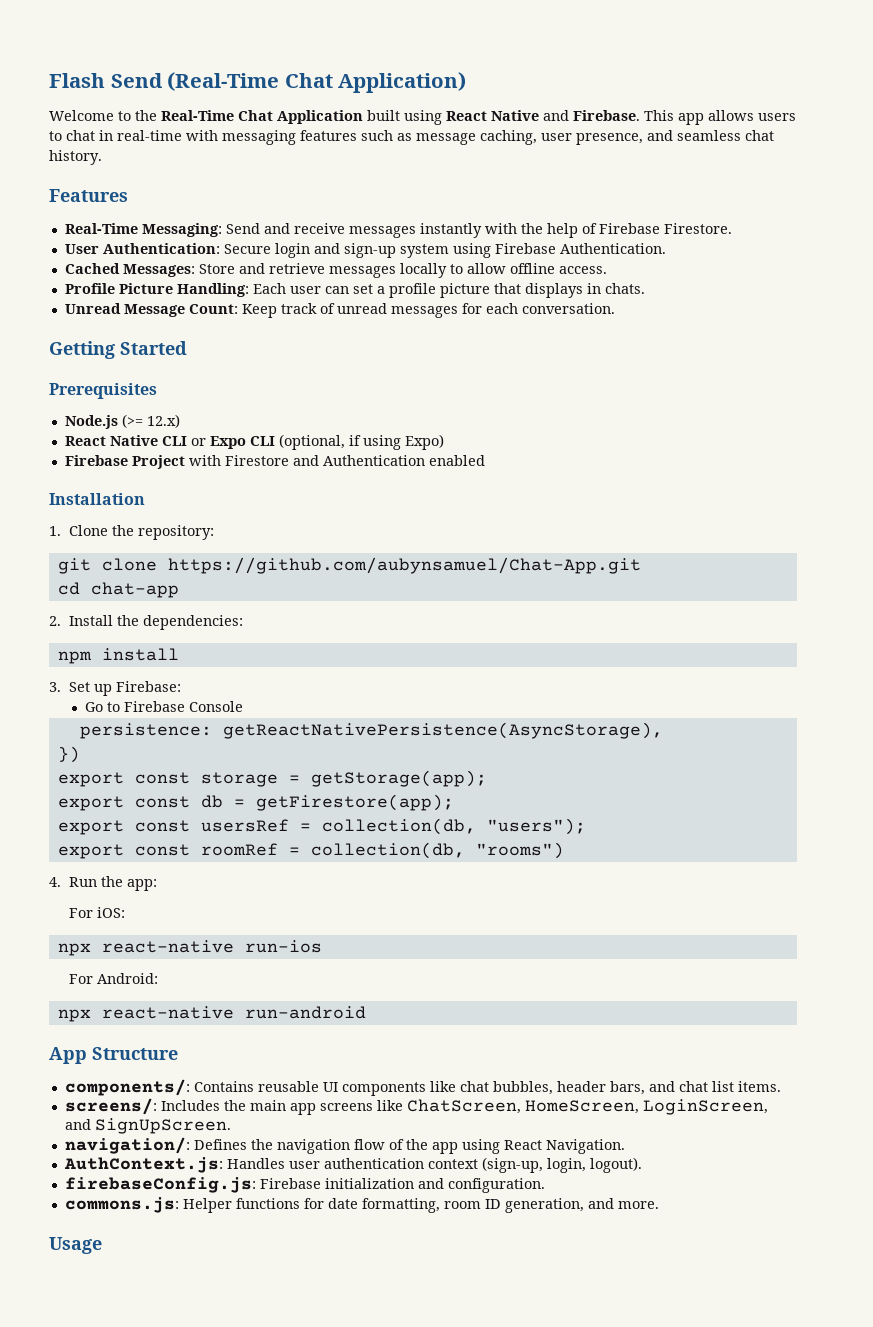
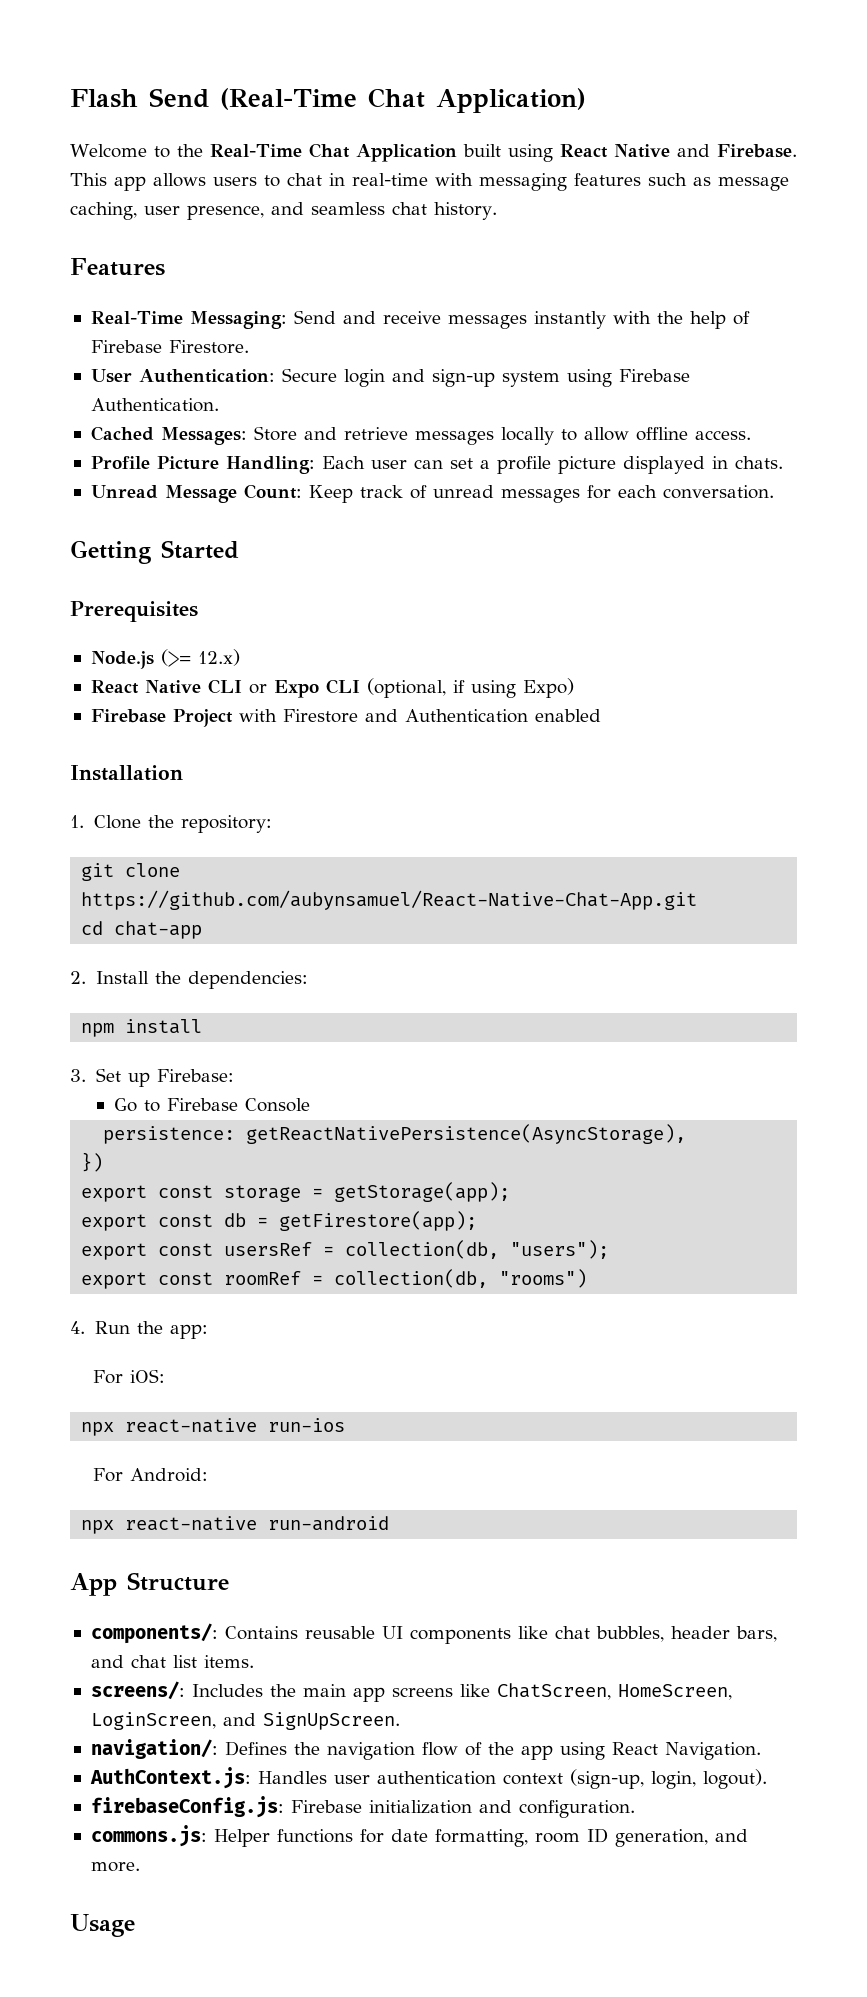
[493,283,583,298] that displays -> [622,456,705,474] displayed
[167,557,641,574] https://github.com/aubynsamuel/Chat-App.git -> [81,890,698,910] https://github.com/aubynsamuel/React-Native-Chat-App.git

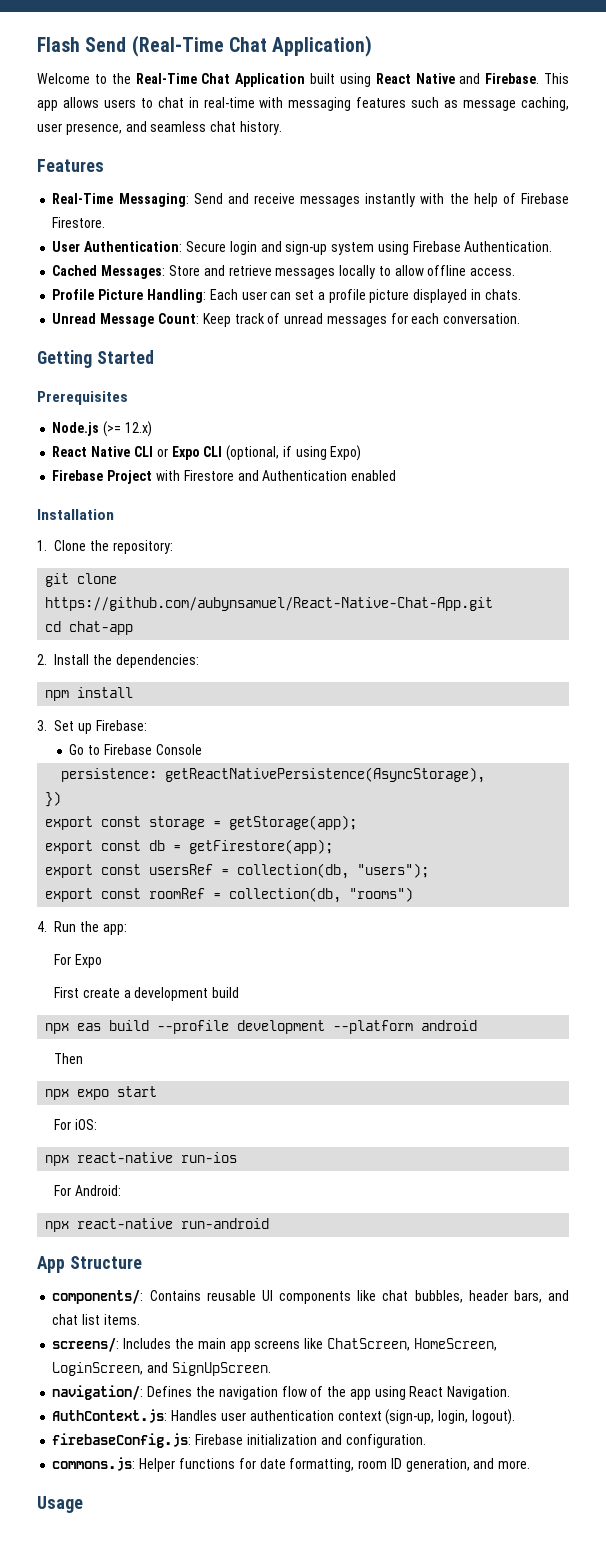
(208, 1331) none -> [54,954,102,968] [54,987,240,1001] [45,1020,478,1034] [54,1053,84,1064] [45,1086,158,1100] // For Expo // First create a development build // npx eas build --profile development --platform android // Then // npx expo start

